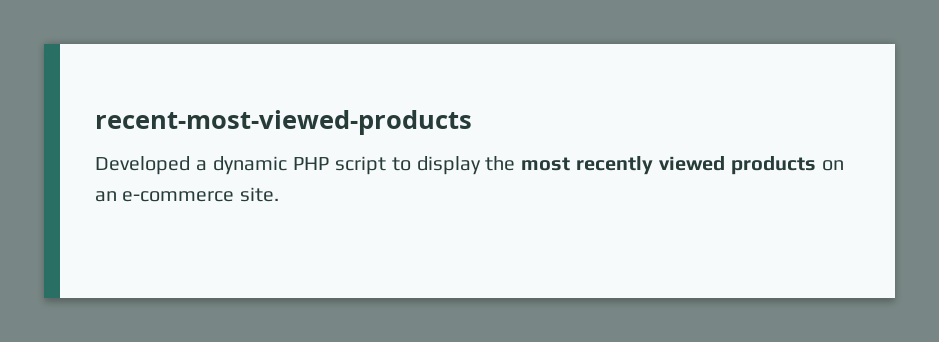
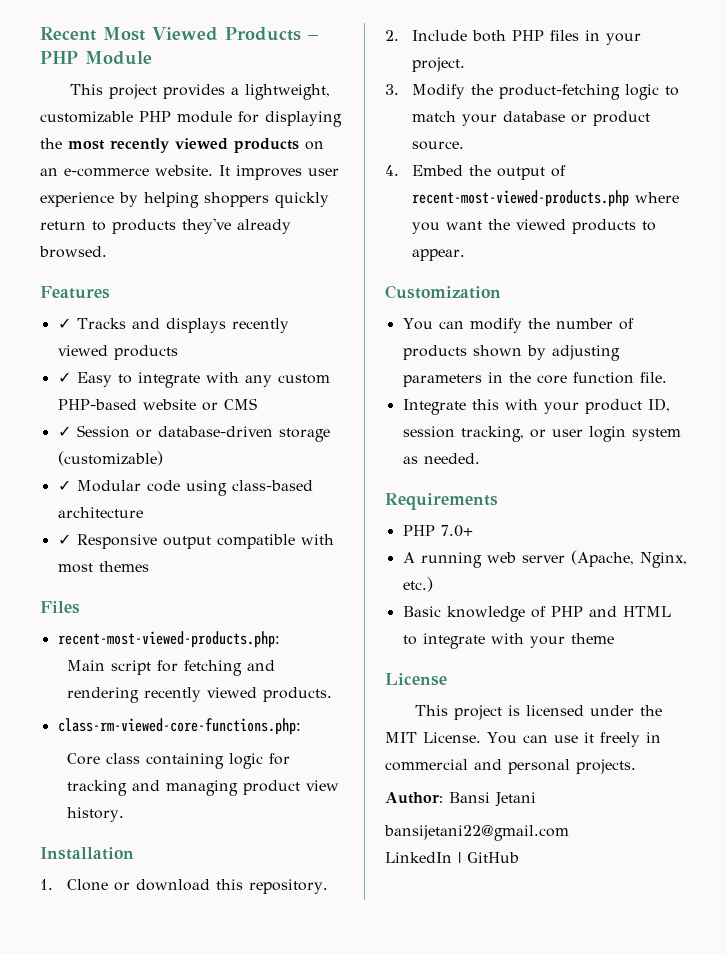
[95,110,472,135] [95,156,481,175] recent-most-viewed-products // Developed a dynamic PHP script to display -> [40,27,318,41] [40,51,152,65] [70,84,331,100] [40,111,342,127] Recent Most Viewed Products – PHP Module // This project provides a lightweight, customizable PHP module for displaying
[239,187,279,202] site. -> [155,165,339,180] [40,192,329,208] [40,218,291,234] [39,246,107,258] [40,286,110,299] [57,318,289,333] [57,345,178,360] [57,372,330,388] [57,398,257,411] [57,425,330,442] [57,451,163,466] [57,480,313,496] [57,507,143,518] [57,534,334,549] [57,561,149,573] [40,601,80,614] [57,631,280,648] [66,660,275,676] [66,687,332,703] [57,718,301,735] [66,753,290,769] [66,780,339,796] [66,807,124,822] [40,847,134,860] [40,879,328,894] [385,30,641,45] [411,57,465,72] [385,84,679,100] [411,111,650,126] [411,141,464,150] [385,165,566,180] [411,190,679,207] [411,219,656,234] [411,249,465,261] [385,285,501,299] [402,318,634,333] [402,345,620,361] [402,372,667,387] [402,398,670,415] [402,426,681,442] [402,453,480,464] [385,493,498,510] [402,525,473,537] [402,550,687,568] [402,577,433,592] [402,606,671,622] [402,633,614,649] [385,673,447,686] [415,705,663,720] [385,732,661,747] [385,759,636,774] [385,792,536,807] [384,825,569,841] [385,852,519,863] website. It improves user experience by helping shoppers quickly return to products they've already browsed. // Features // ✓ Tracks and displays recently viewed products // ✓ Easy to integrate with any custom PHP-based website or CMS // ✓ Session or database-driven storage (customizable) // ✓ Modular code using class-based architecture // ✓ Responsive output compatible with most themes // Files // recent-most-viewed-products.php: // Main script for fetching and rendering recently viewed products. // class-rm-viewed-core-functions.php: // Core class containing logic for tracking and managing product view history. // Installation // 1. Clone or download this repository. // 2. Include both PHP files in your project. // 3. Modify the product-fetching logic to match your database or product source. // 4. Embed the output of recent-most-viewed-products.php where you want the viewed products to appear. // Customization // You can modify the number of products shown by adjusting parameters in the core function file. // Integrate this with your product ID, session tracking, or user login system as needed. // Requirements // PHP 7.0+ // A running web server (Apache, Nginx, etc.) // Basic knowledge of PHP and HTML to integrate with your theme // License // This project is licensed under the MIT License. You can use it freely in commercial and personal projects. // Author: Bansi Jetani // bansijetani22@gmail.com // LinkedIn | GitHub

